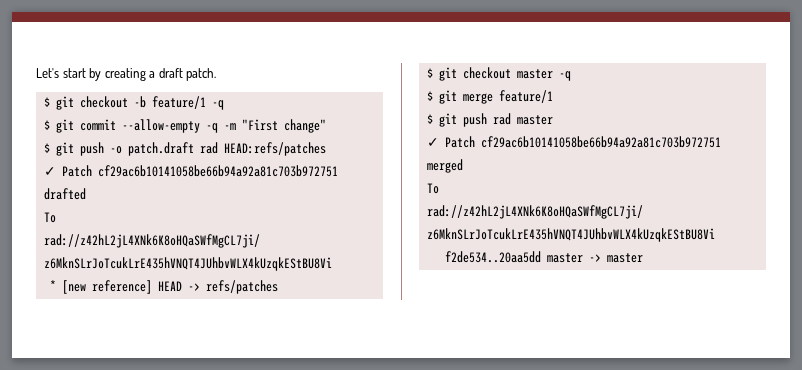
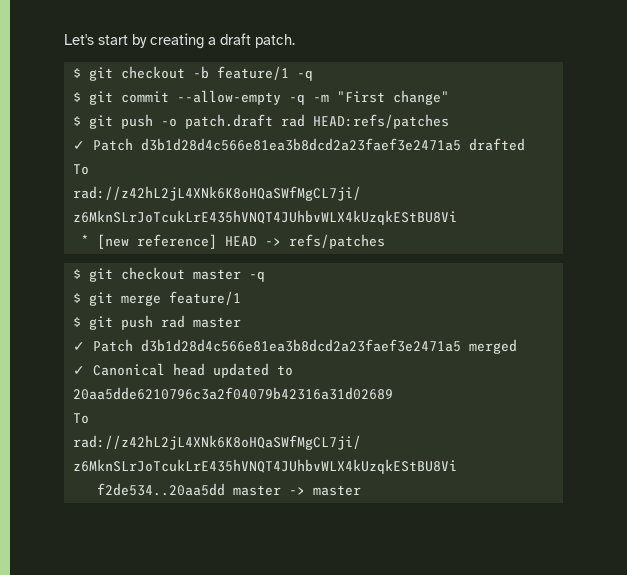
[97,165,338,177] cf29ac6b10141058be66b94a92a81c703b972751 -> [140,138,461,151] d3b1d28d4c566e81ea3b8dcd2a23faef3e2471a5
[480,136,721,148] cf29ac6b10141058be66b94a92a81c703b972751 -> [140,339,461,352] d3b1d28d4c566e81ea3b8dcd2a23faef3e2471a5
(463, 166) none -> [72,363,293,378] [72,387,393,400] // ✓ Canonical head updated to 20aa5dde6210796c3a2f04079b42316a31d02689

